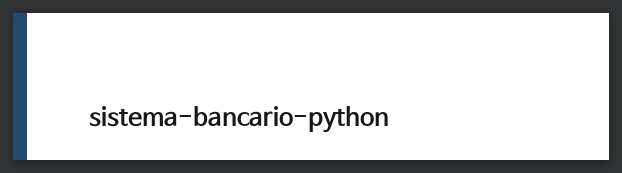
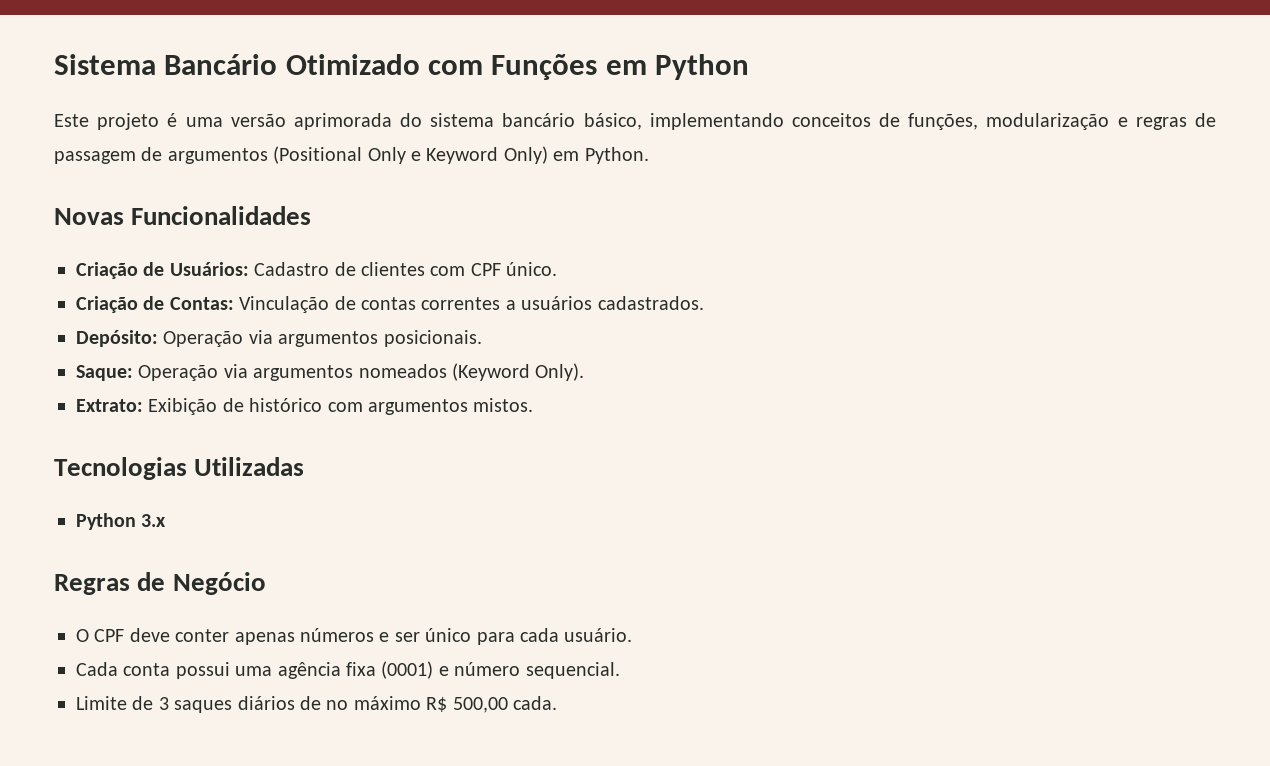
[89,106,389,133] sistema-bancario-python -> [54,54,750,80] [54,113,1216,130] [54,146,649,164] [54,206,312,225] [76,262,558,279] [76,296,704,313] [76,330,482,347] [76,363,585,381] [76,398,534,415] [54,457,305,480] [76,513,167,530] [54,572,266,595] [76,628,633,645] [76,661,620,679] [76,696,557,713] Sistema Bancário Otimizado com Funções em Python // Este projeto é uma versão aprimorada do sistema bancário básico, implementando conceitos de funções, modularização e regras de passagem de argumentos (Positional Only e Keyword Only) em Python. // Novas Funcionalidades // Criação de Usuários: Cadastro de clientes com CPF único. // Criação de Contas: Vinculação de contas correntes a usuários cadastrados. // Depósito: Operação via argumentos posicionais. // Saque: Operação via argumentos nomeados (Keyword Only). // Extrato: Exibição de histórico com argumentos mistos. // Tecnologias Utilizadas // Python 3.x // Regras de Negócio // O CPF deve conter apenas números e ser único para cada usuário. // Cada conta possui uma agência fixa (0001) e número sequencial. // Limite de 3 saques diários de no máximo R$ 500,00 cada.

